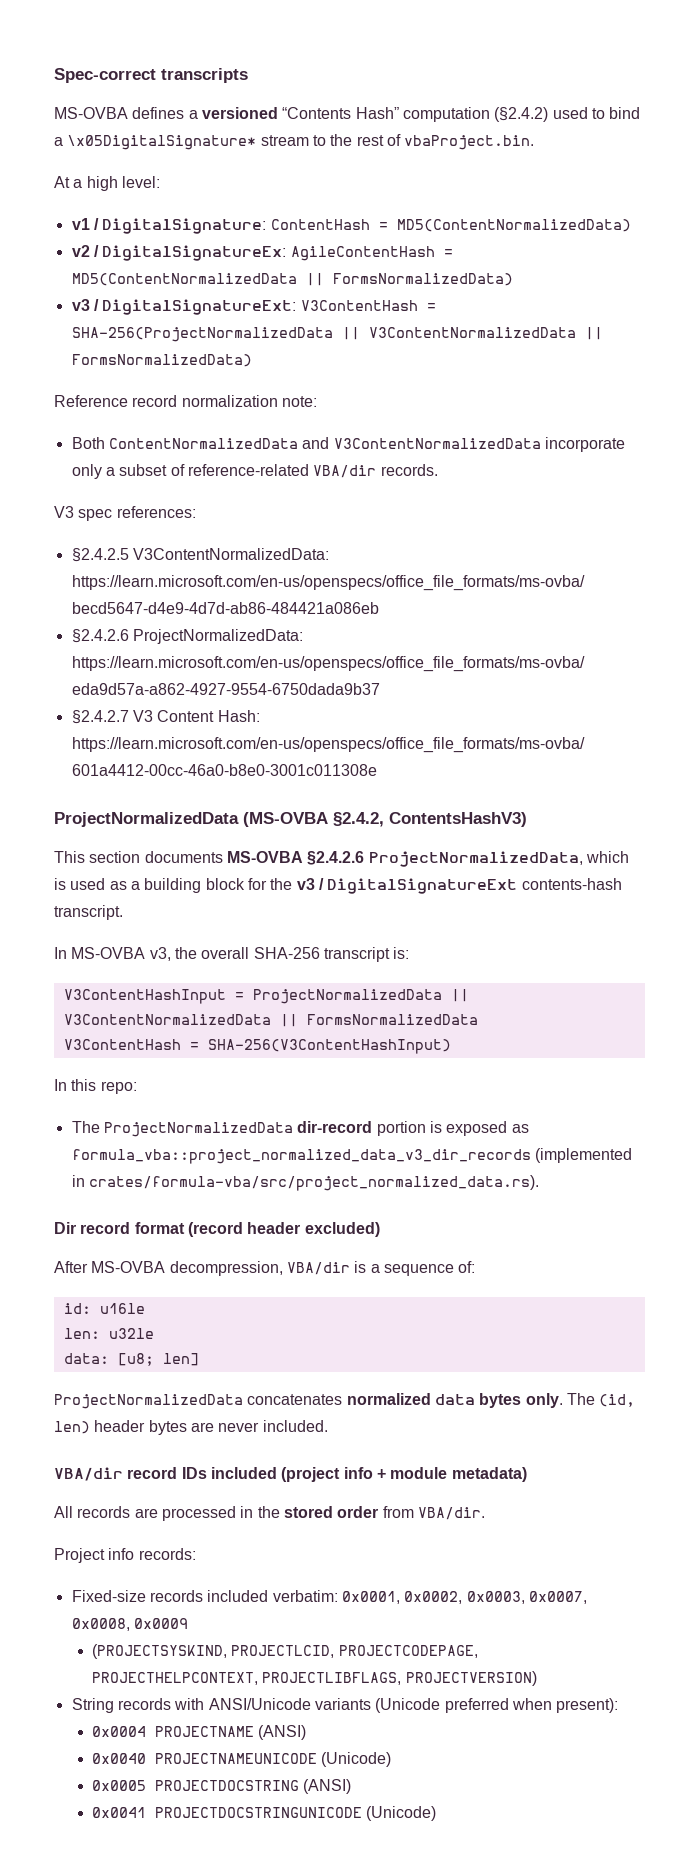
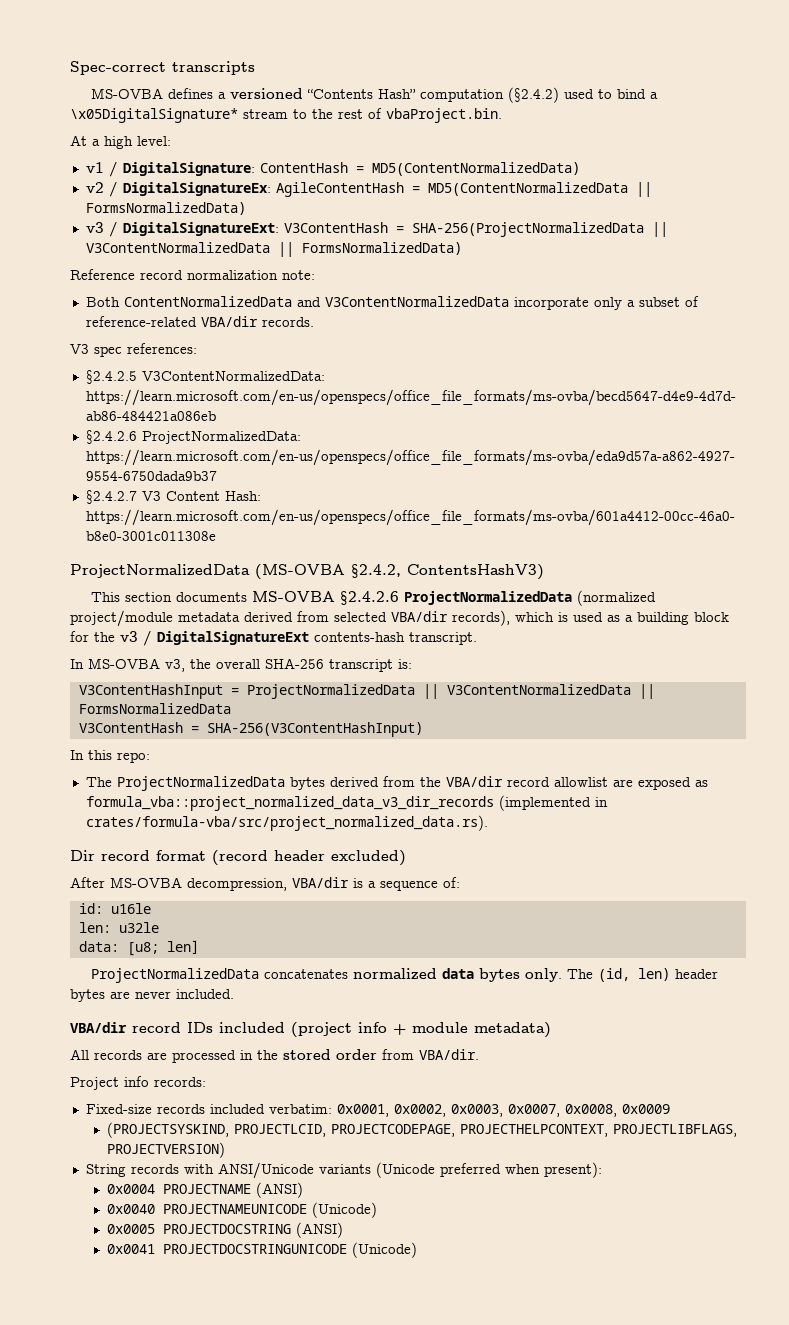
[368,851,583,867] ProjectNormalizedData, -> [403,590,656,606] [70,610,510,627] ProjectNormalizedData (normalized project/module metadata derived from selected VBA/dir records),
[297,1121,442,1136] dir-record portion is -> [289,776,633,790] bytes derived from the VBA/dir record allowlist are

